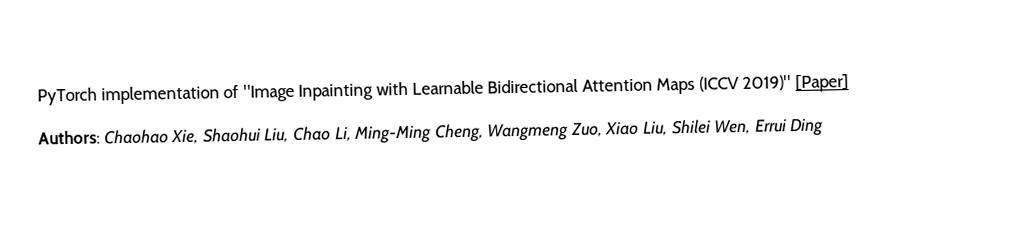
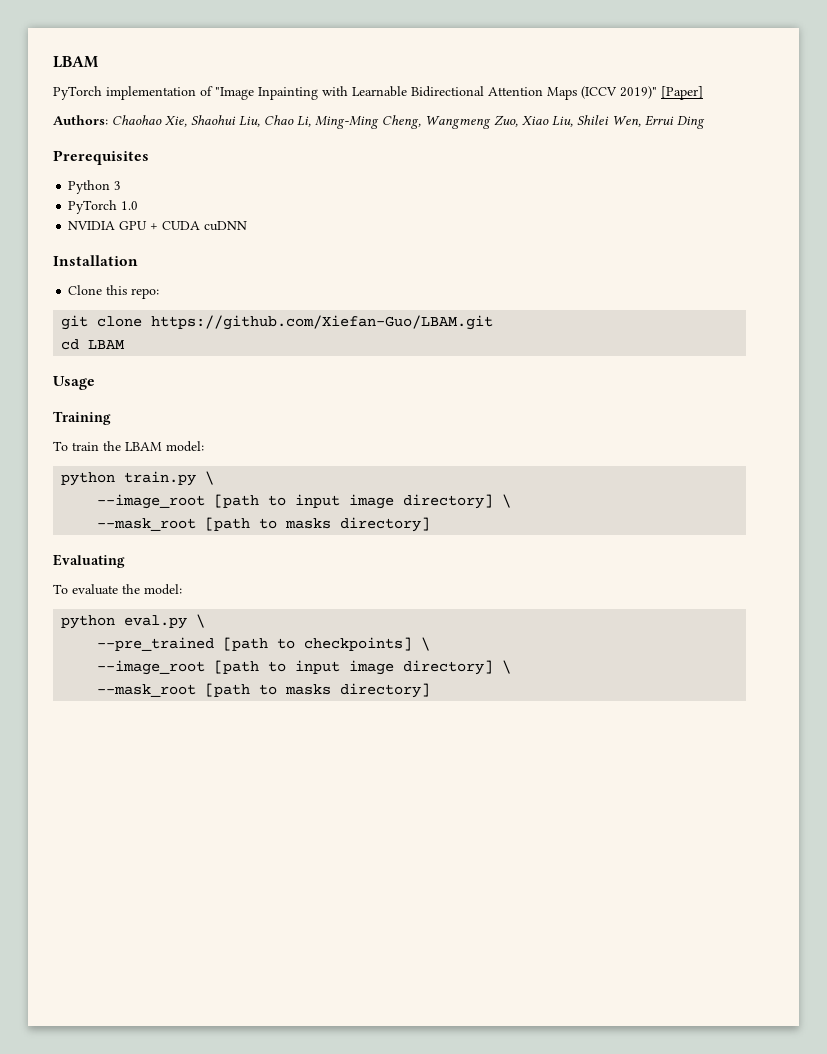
(37, 96) none -> [53,56,99,68] LBAM //
(825, 127) none -> [53,150,149,165] [68,180,122,194] [68,200,139,214] [68,221,248,231] [53,255,138,266] [68,285,160,299] [61,315,494,330] [61,339,126,350] [53,376,95,390] [53,411,111,425] [53,441,204,452] [61,471,215,486] [97,494,512,509] [97,517,431,532] [53,554,125,568] [53,584,182,595] [61,614,206,629] [97,637,431,651] [97,660,512,675] [97,683,431,698] // Prerequisites // Python 3 // PyTorch 1.0 // NVIDIA GPU + CUDA cuDNN // Installation // Clone this repo: // git clone https://github.com/Xiefan-Guo/LBAM.git // cd LBAM // Usage // Training // To train the LBAM model: // python train.py \ // --image_root [path to input image directory] \ // --mask_root [path to masks directory] // Evaluating // To evaluate the model: // python eval.py \ // --pre_trained [path to checkpoints] \ // --image_root [path to input image directory] \ // --mask_root [path to masks directory]

